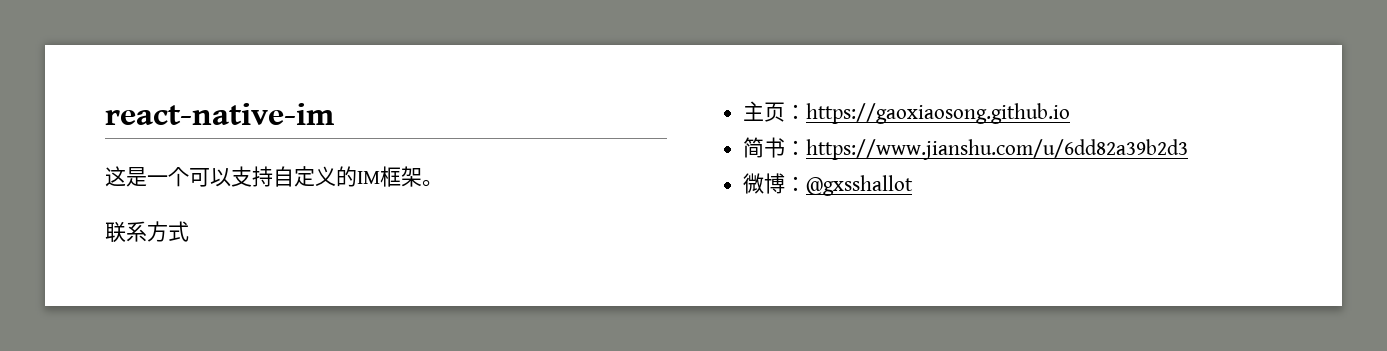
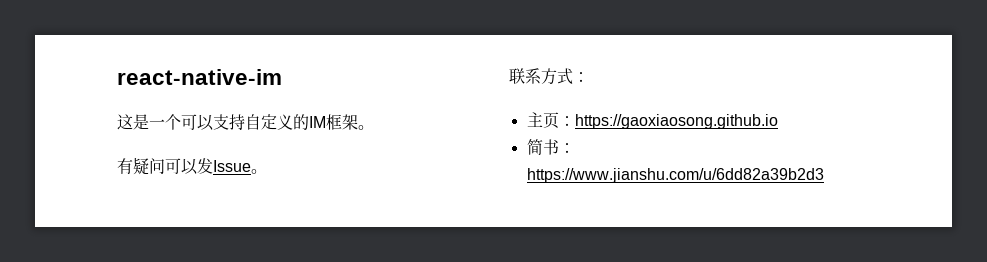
(443, 183) none -> [117,157,267,175] // 有疑问可以发Issue。
(189, 231) none -> [573,72,589,82] ：
[743,173,914,196] // 微博：@gxsshallot -> (824, 175) none

